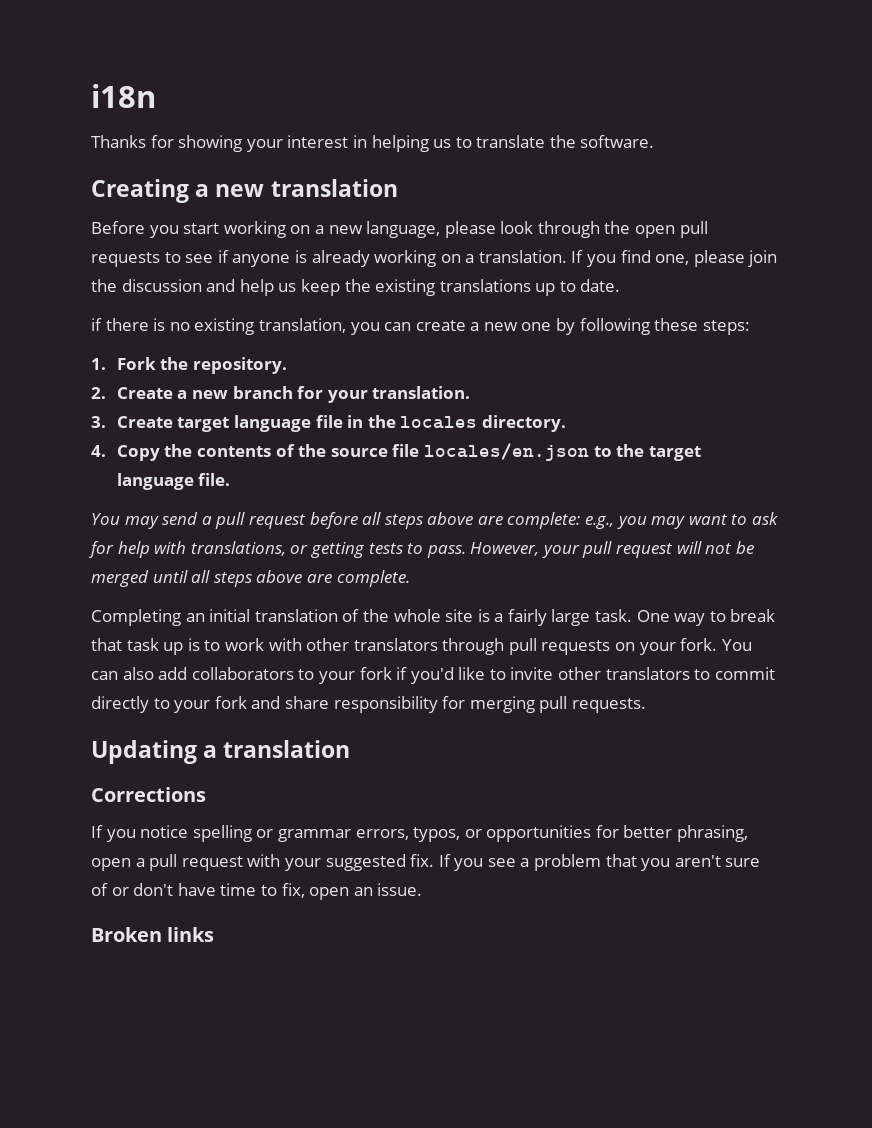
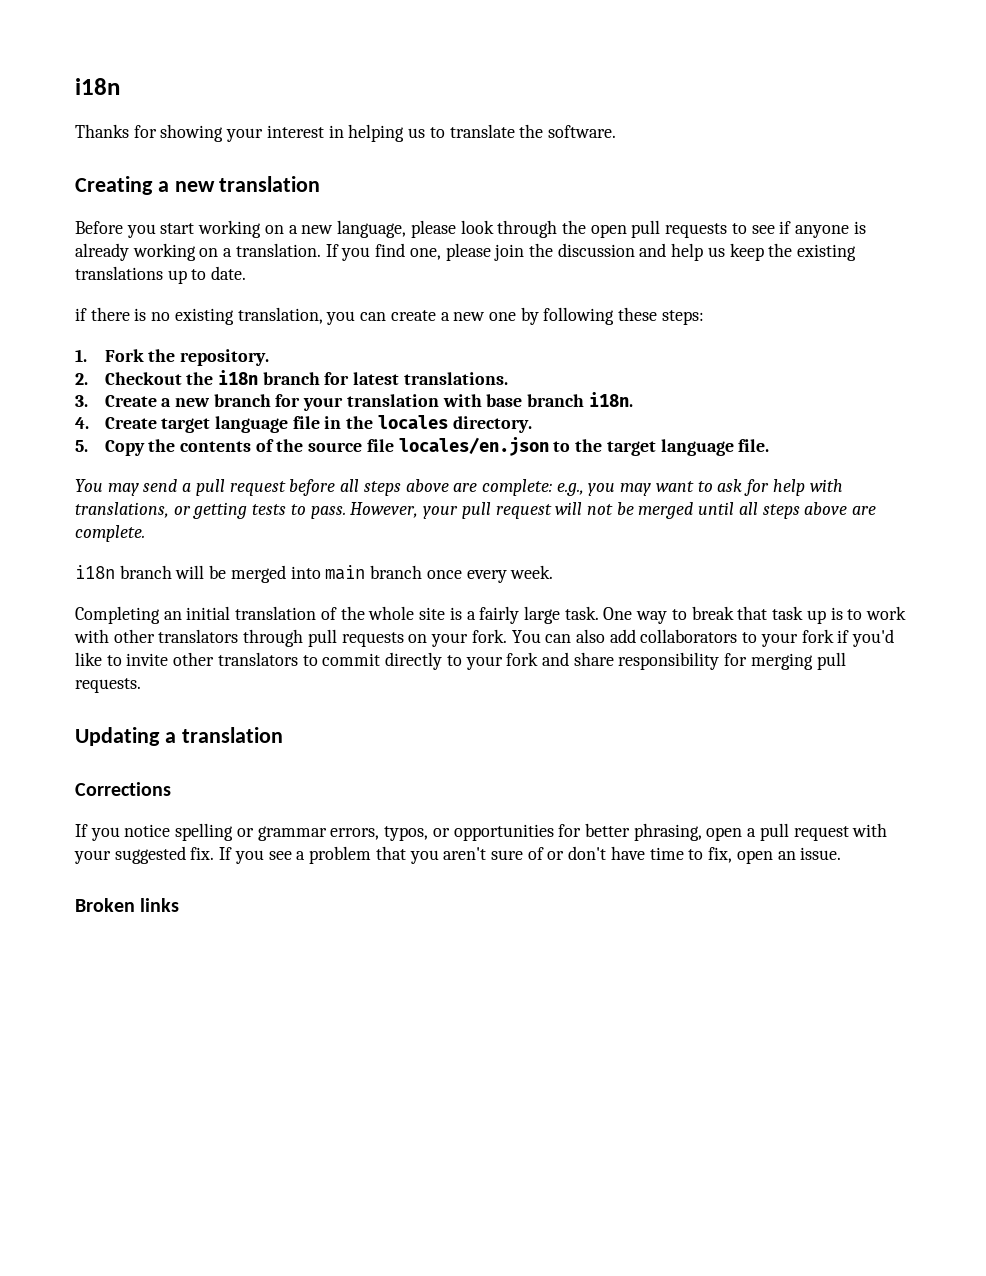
(106, 393) none -> [104,370,508,385] [75,395,88,407] Checkout the i18n branch for latest translations. // 3.
[372,386,471,399] [91,416,106,428] translation. // 3. -> [346,392,633,407] [75,417,89,429] translation with base branch i18n. // 4.
[91,445,106,457] 4. -> [75,440,88,452] 5.
(410, 578) none -> [75,565,554,583] // i18n branch will be merged into main branch once every week.

